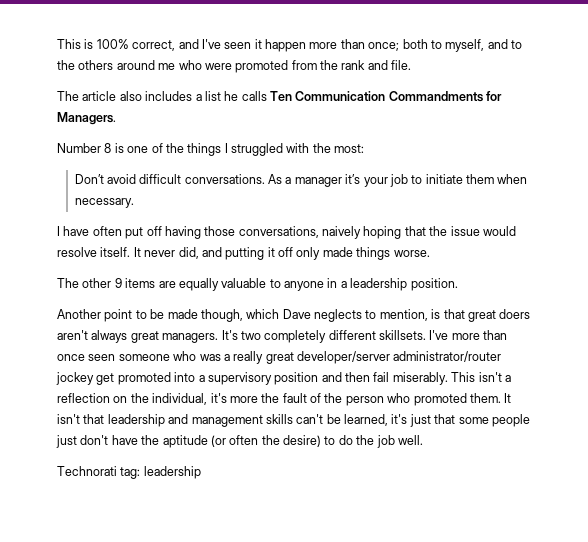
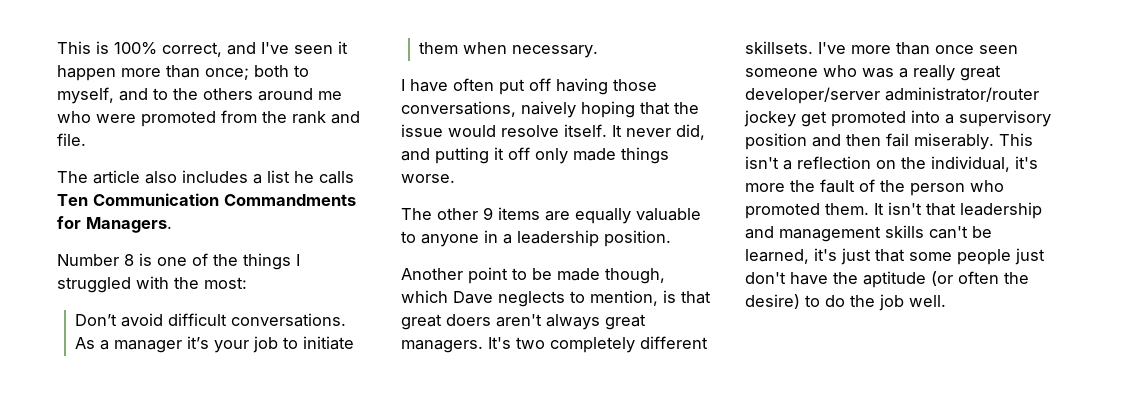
[57,466,201,479] // Technorati tag: leadership -> (946, 301) none

